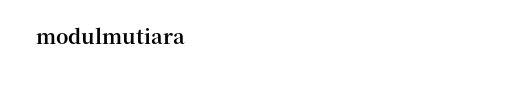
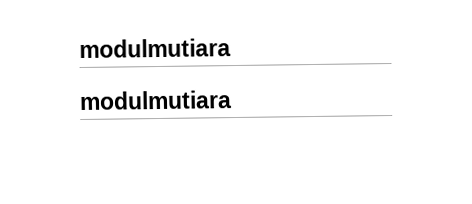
[36,27,185,44] modulmutiara -> [79,38,231,59] [79,90,232,111] modulmutiara // modulmutiara

